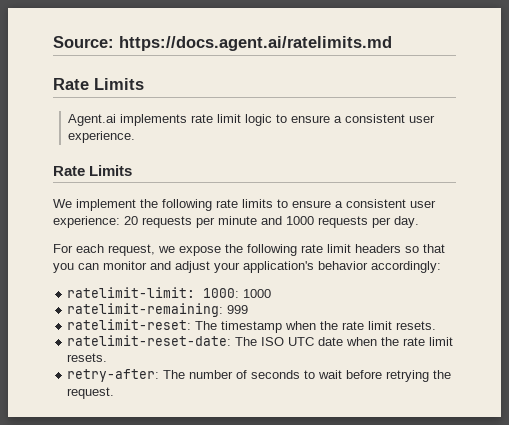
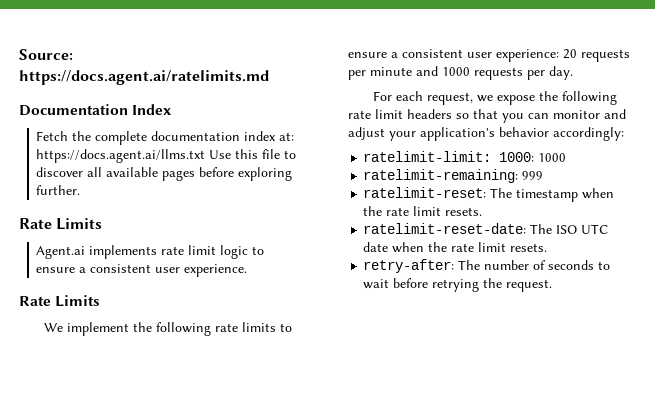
(392, 43) none -> [19,104,172,116] [36,131,295,145] [36,149,297,163] [36,167,293,181] [36,185,81,195] // Documentation Index // Fetch the complete documentation index at: https://docs.agent.ai/llms.txt Use this file to discover all available pages before exploring further.

